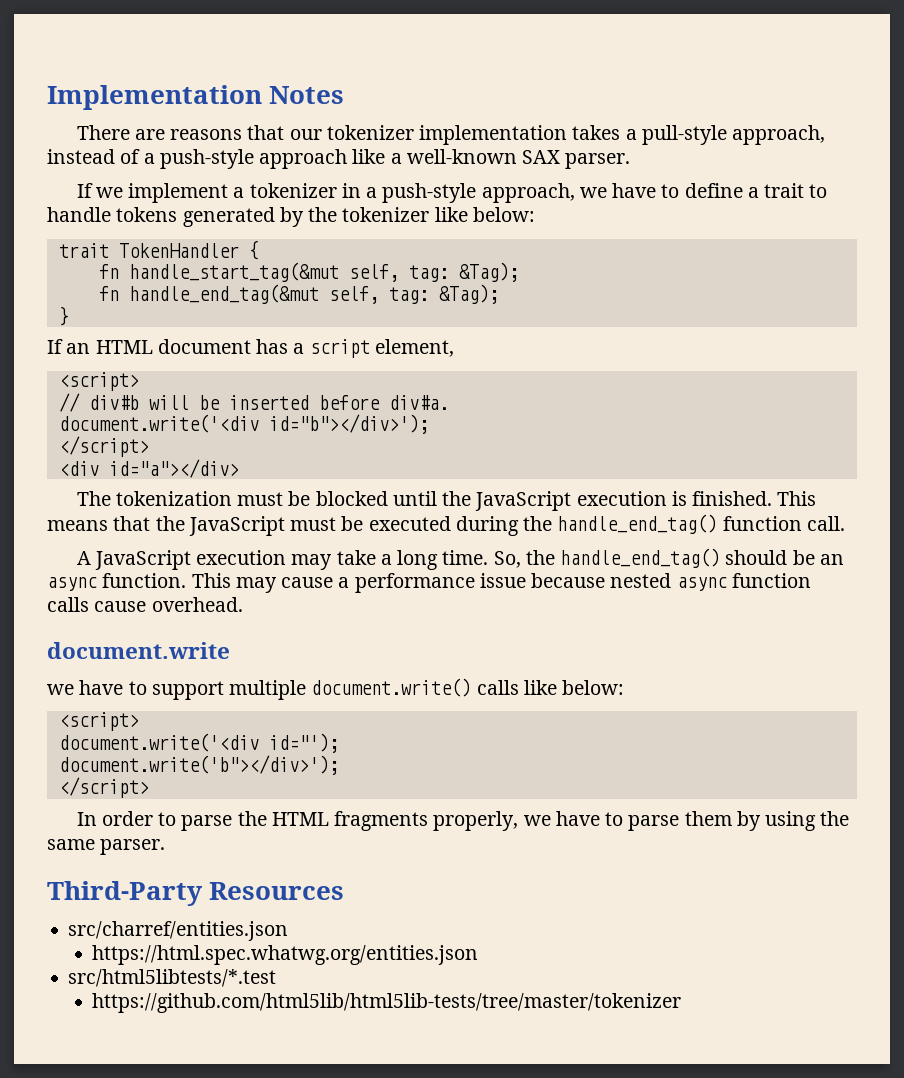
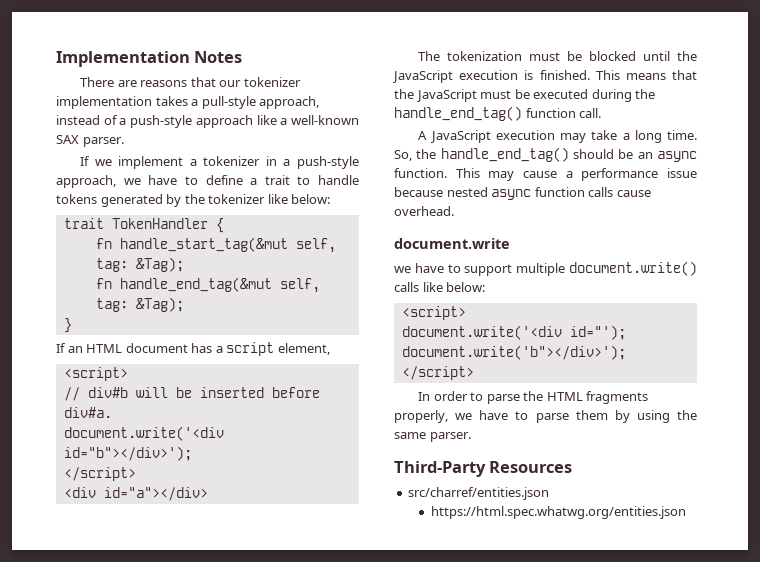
[68,969,277,987] [92,993,682,1013] // src/html5libtests/*.test // https://github.com/html5lib/html5lib-tests/tree/master/tokenizer -> (687, 512) none

